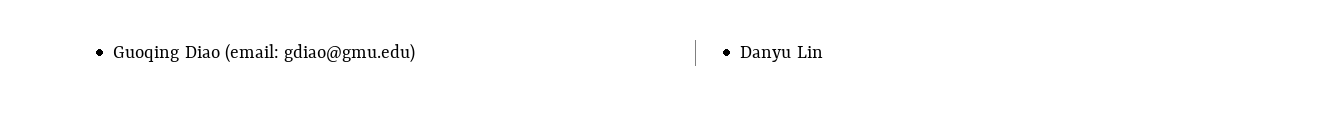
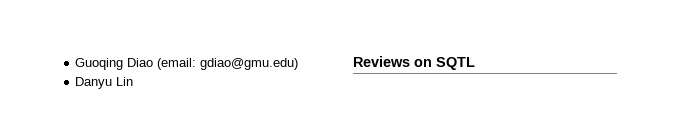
(823, 52) none -> [353,56,475,70] // Reviews on SQTL

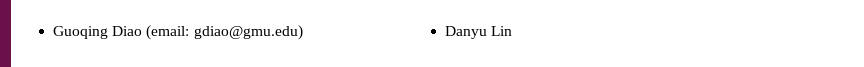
[353,56,475,70] // Reviews on SQTL -> (513, 31) none

